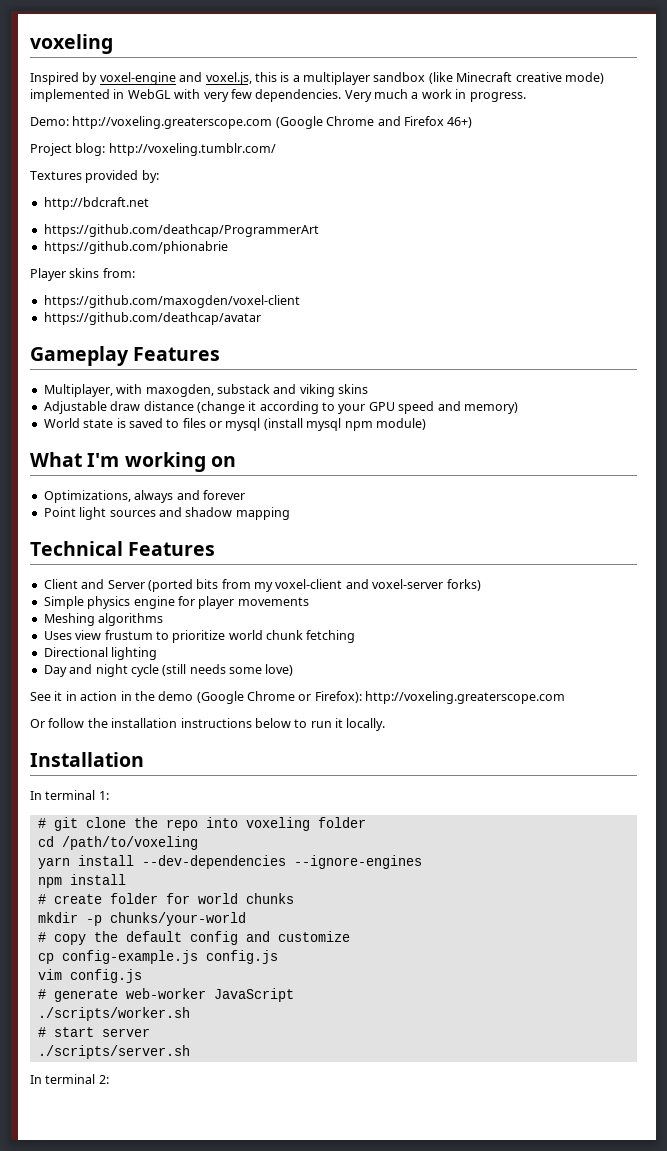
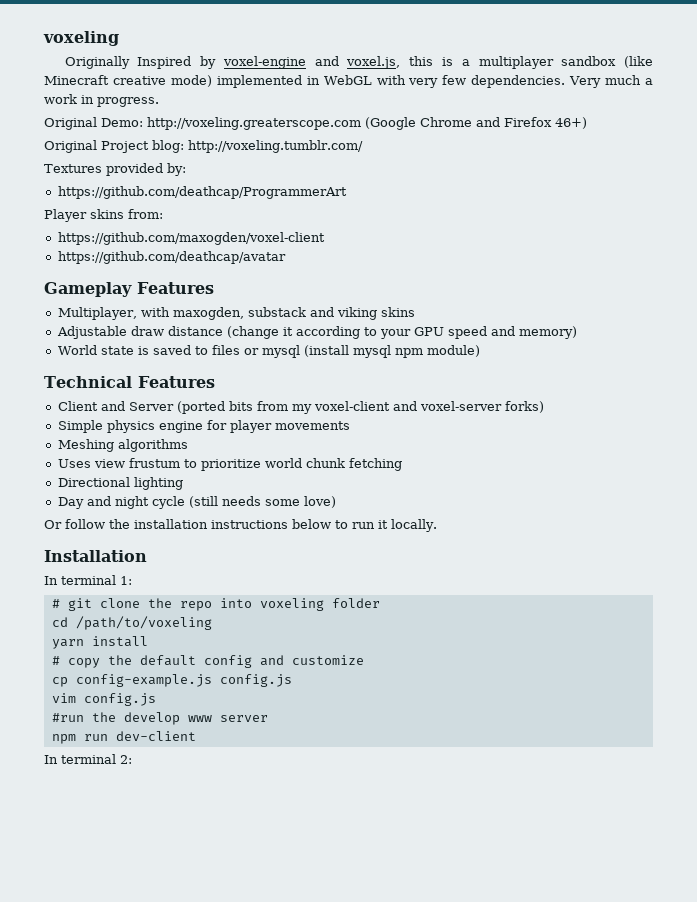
(113, 44) none -> [64,56,130,69] Originally
(526, 97) none -> [44,117,97,130] Original
(473, 122) none -> [44,140,97,153] Original
[43,197,149,210] // http://bdcraft.net -> (186, 169) none
[43,241,228,254] // https://github.com/phionabrie -> (347, 192) none
[30,452,236,472] [43,490,245,503] [43,507,290,520] // What I'm working on // Optimizations, always and forever // Point light sources and shadow mapping -> (480, 351) none
[30,691,566,704] // See it in action in the demo (Google Chrome or Firefox): http://voxeling.greaterscope.com -> (336, 502) none
[141,855,422,869] [37,874,126,888] [37,893,294,904] [37,912,246,926] --dev-dependencies --ignore-engines // npm install // # create folder for world chunks // mkdir -p chunks/your-world -> (148, 641) none
[37,988,294,1002] [37,1007,190,1021] [37,1027,150,1037] [37,1045,190,1059] # generate web-worker JavaScript // ./scripts/worker.sh // # start server // ./scripts/server.sh -> [51,712,268,725] [51,731,196,744] #run the develop www server // npm run dev-client

